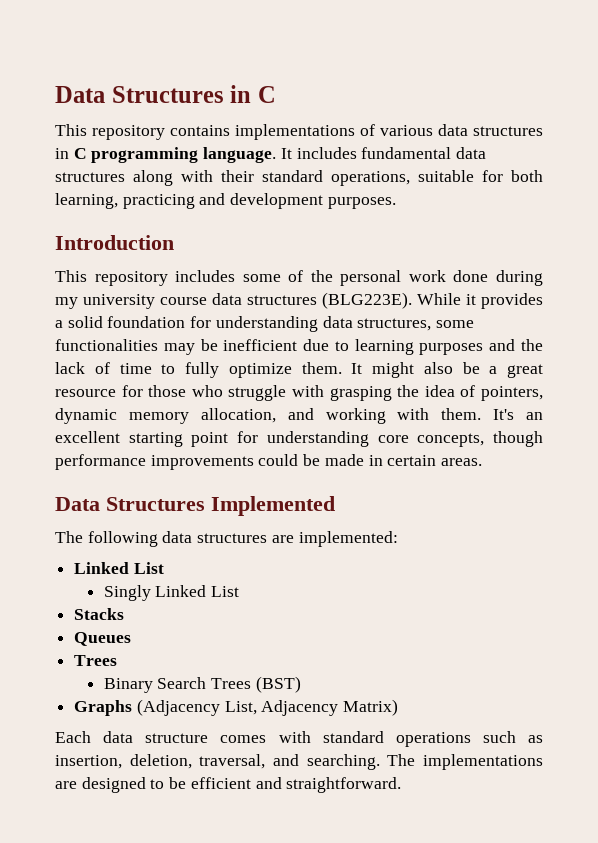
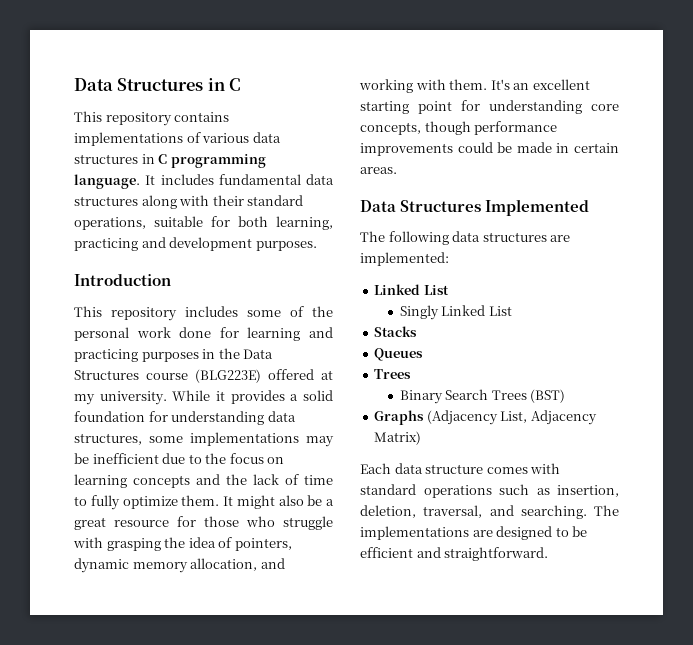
[496,270,543,286] [55,292,412,309] during my university course data structures (BLG223E). -> [219,327,333,341] [74,348,274,362] [74,369,333,383] [74,391,167,405] for learning and practicing purposes in the Data Structures course (BLG223E) offered at my university.
[55,339,158,351] functionalities -> [190,432,299,446] implementations
[354,339,484,355] learning purposes -> [205,453,285,464] [74,474,190,488] the focus on learning concepts

